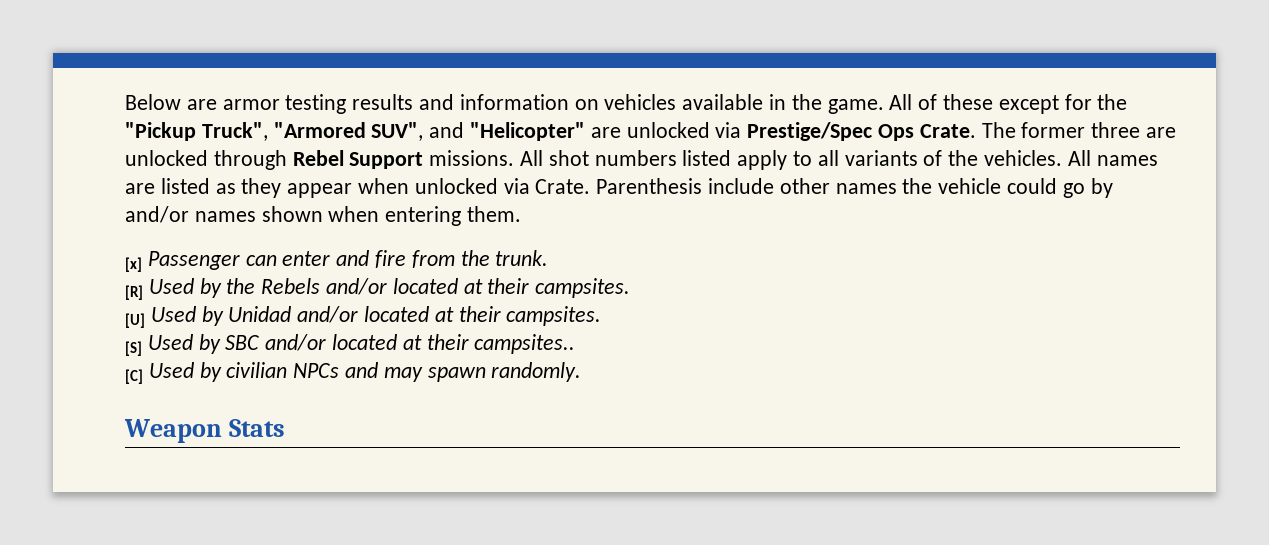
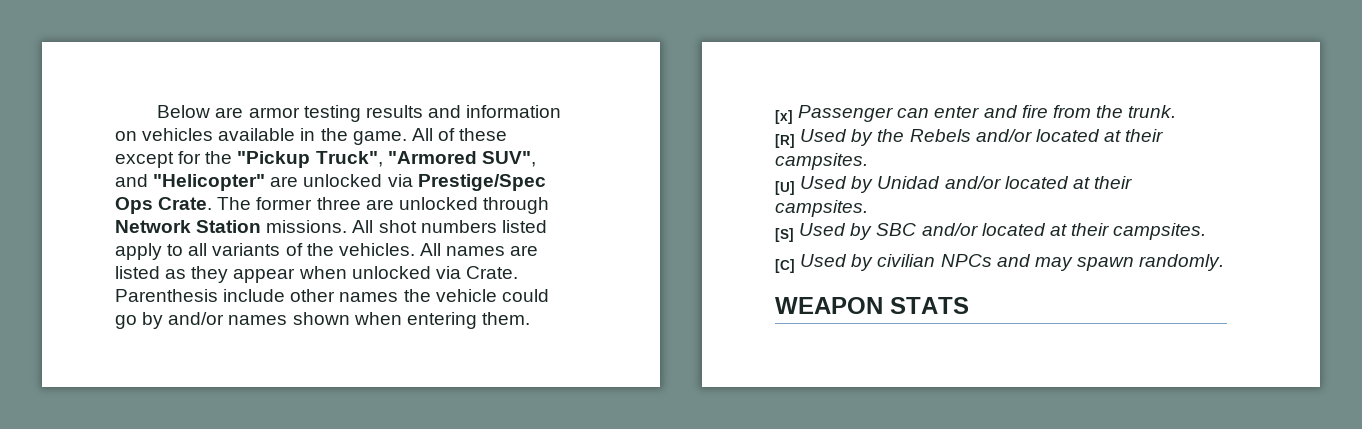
[292,150,424,169] Rebel Support -> [115,220,262,233] Network Station
[474,334,576,354] campsites.. -> [1113,223,1207,240] campsites.
[124,419,286,443] Weapon Stats -> [775,297,969,314] WEAPON STATS

